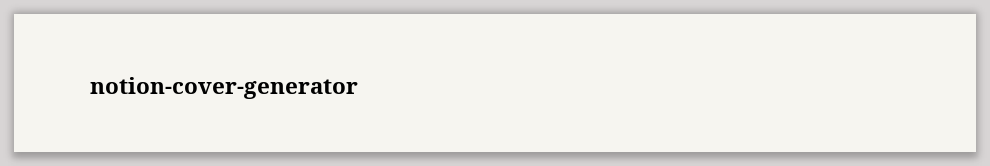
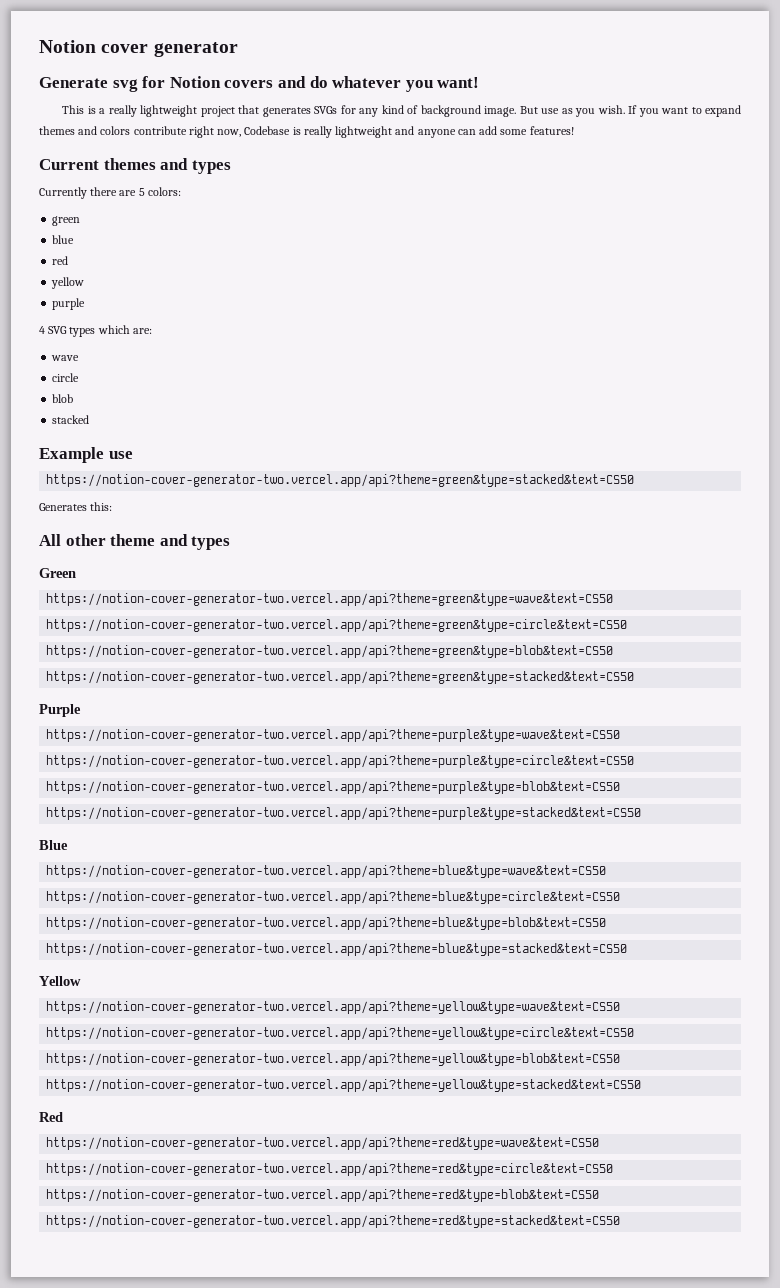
[90,77,358,99] notion-cover-generator -> [39,40,238,57] [39,76,480,92] [62,105,742,117] [39,126,574,138] [39,158,231,174] [39,187,181,199] [52,216,81,226] [52,235,75,244] [52,256,69,265] [51,277,85,289] [52,298,86,310] [39,325,152,337] [51,355,80,361] [52,373,80,382] [52,394,74,403] [52,415,90,424] [39,447,133,463] [46,474,635,487] [39,502,113,511] [39,534,231,550] [39,568,76,578] [46,593,614,606] [46,619,628,632] [46,645,614,658] [46,671,635,684] [39,704,81,717] [46,729,621,742] [46,755,635,768] [46,781,621,794] [46,807,642,820] [39,840,68,850] [46,865,607,878] [46,891,621,904] [46,917,607,930] [46,943,628,956] [39,976,81,986] [46,1001,621,1014] [46,1027,635,1040] [46,1053,621,1066] [46,1079,642,1092] [39,1112,63,1122] [46,1137,600,1150] [46,1163,614,1176] [46,1189,600,1202] [46,1215,621,1228] Notion cover generator // Generate svg for Notion covers and do whatever you want! // This is a really lightweight project that generates SVGs for any kind of background image. But use as you wish. If you want to expand themes and colors contribute right now, Codebase is really lightweight and anyone can add some features! // Current themes and types // Currently there are 5 colors: // green // blue // red // yellow // purple // 4 SVG types which are: // wave // circle // blob // stacked // Example use // https://notion-cover-generator-two.vercel.app/api?theme=green&type=stacked&text=CS50 // Generates this: // All other theme and types // Green // https://notion-cover-generator-two.vercel.app/api?theme=green&type=wave&text=CS50 // https://notion-cover-generator-two.vercel.app/api?theme=green&type=circle&text=CS50 // https://notion-cover-generator-two.vercel.app/api?theme=green&type=blob&text=CS50 // https://notion-cover-generator-two.vercel.app/api?theme=green&type=stacked&text=CS50 // Purple // https://notion-cover-generator-two.vercel.app/api?theme=purple&type=wave&text=CS50 // https://notion-cover-generator-two.vercel.app/api?theme=purple&type=circle&text=CS50 // https://notion-cover-generator-two.vercel.app/api?theme=purple&type=blob&text=CS50 // https://notion-cover-generator-two.vercel.app/api?theme=purple&type=stacked&text=CS50 // Blue // https://notion-cover-generator-two.vercel.app/api?theme=blue&type=wave&text=CS50 // https://notion-cover-generator-two.vercel.app/api?theme=blue&type=circle&text=CS50 // https://notion-cover-generator-two.vercel.app/api?theme=blue&type=blob&text=CS50 // https://notion-cover-generator-two.vercel.app/api?theme=blue&type=stacked&text=CS50 // Yellow // https://notion-cover-generator-two.vercel.app/api?theme=yellow&type=wave&text=CS50 // https://notion-cover-generator-two.vercel.app/api?theme=yellow&type=circle&text=CS50 // https://notion-cover-generator-two.vercel.app/api?theme=yellow&type=blob&text=CS50 // https://notion-cover-generator-two.vercel.app/api?theme=yellow&type=stacked&text=CS50 // Red // https://notion-cover-generator-two.vercel.app/api?theme=red&type=wave&text=CS50 // https://notion-cover-generator-two.vercel.app/api?theme=red&type=circle&text=CS50 // https://notion-cover-generator-two.vercel.app/api?theme=red&type=blob&text=CS50 // https://notion-cover-generator-two.vercel.app/api?theme=red&type=stacked&text=CS50

